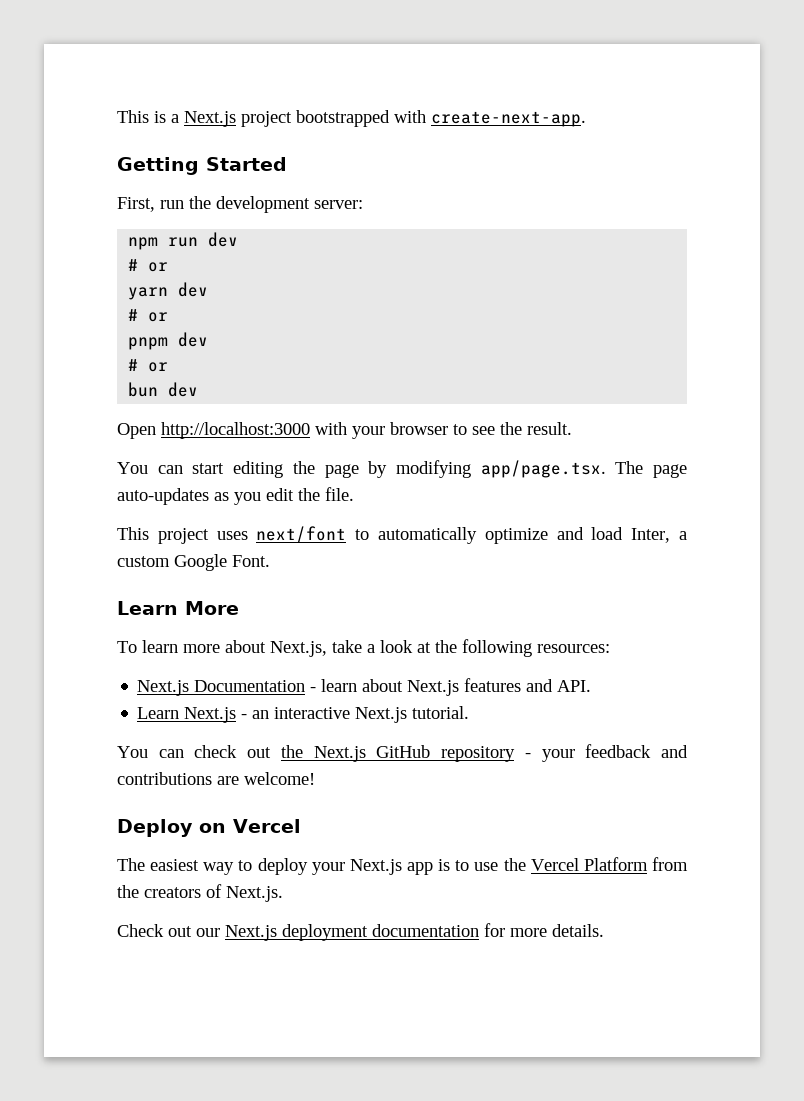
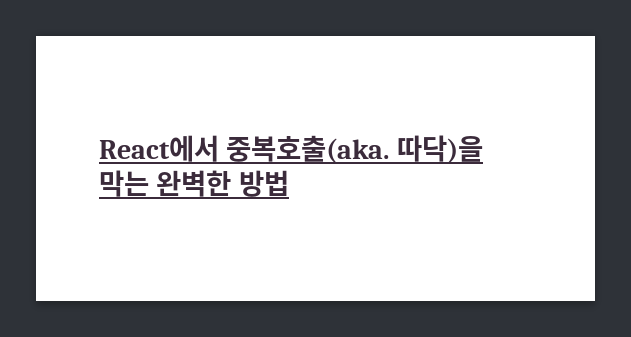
[117,110,586,127] [117,157,287,175] [117,196,363,213] [128,232,239,250] [128,259,169,272] [128,282,209,300] [128,309,169,322] [128,332,209,350] [128,359,169,372] [128,382,199,397] [117,422,572,439] [117,460,687,478] [117,487,354,505] [117,526,687,544] [117,554,270,571] [117,601,239,615] [117,639,610,657] [137,678,592,696] [137,706,470,723] [117,744,688,762] [117,772,315,785] [117,819,301,837] [117,857,689,875] [117,884,283,902] [117,923,604,941] This is a Next.js project bootstrapped with create-next-app. // Getting Started // First, run the development server: // npm run dev // # or // yarn dev // # or // pnpm dev // # or // bun dev // Open http://localhost:3000 with your browser to see the result. // You can start editing the page by modifying app/page.tsx. The page auto-updates as you edit the file. // This project uses next/font to automatically optimize and load Inter, a custom Google Font. // Learn More // To learn more about Next.js, take a look at the following resources: // Next.js Documentation - learn about Next.js features and API. // Learn Next.js - an interactive Next.js tutorial. // You can check out the Next.js GitHub repository - your feedback and contributions are welcome! // Deploy on Vercel // The easiest way to deploy your Next.js app is to use the Vercel Platform from the creators of Next.js. // Check out our Next.js deployment documentation for more details. -> [99,135,483,164] [99,170,289,197] React에서 중복호출(aka. 따닥)을 막는 완벽한 방법

